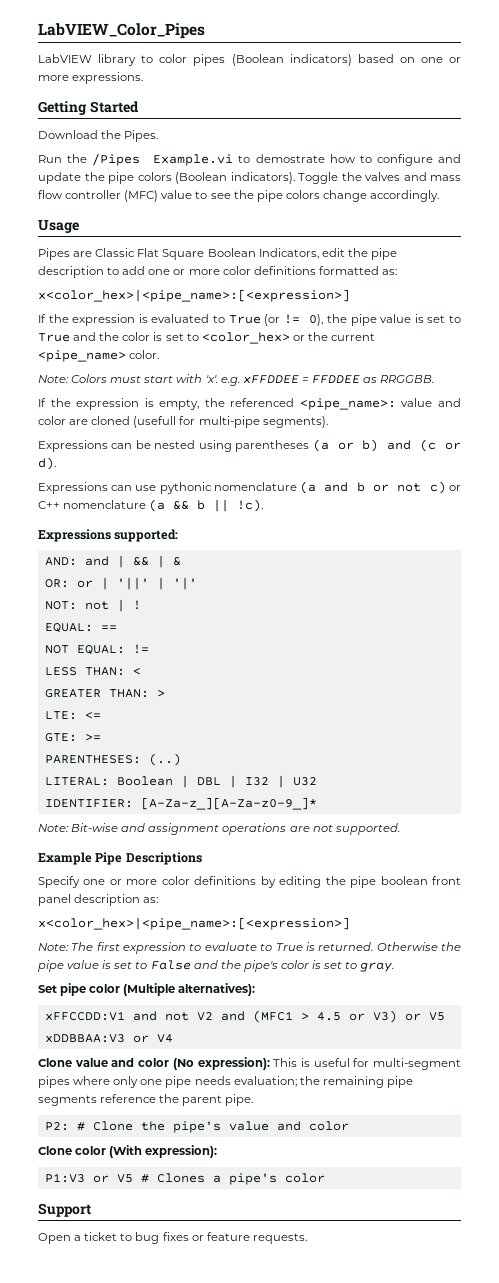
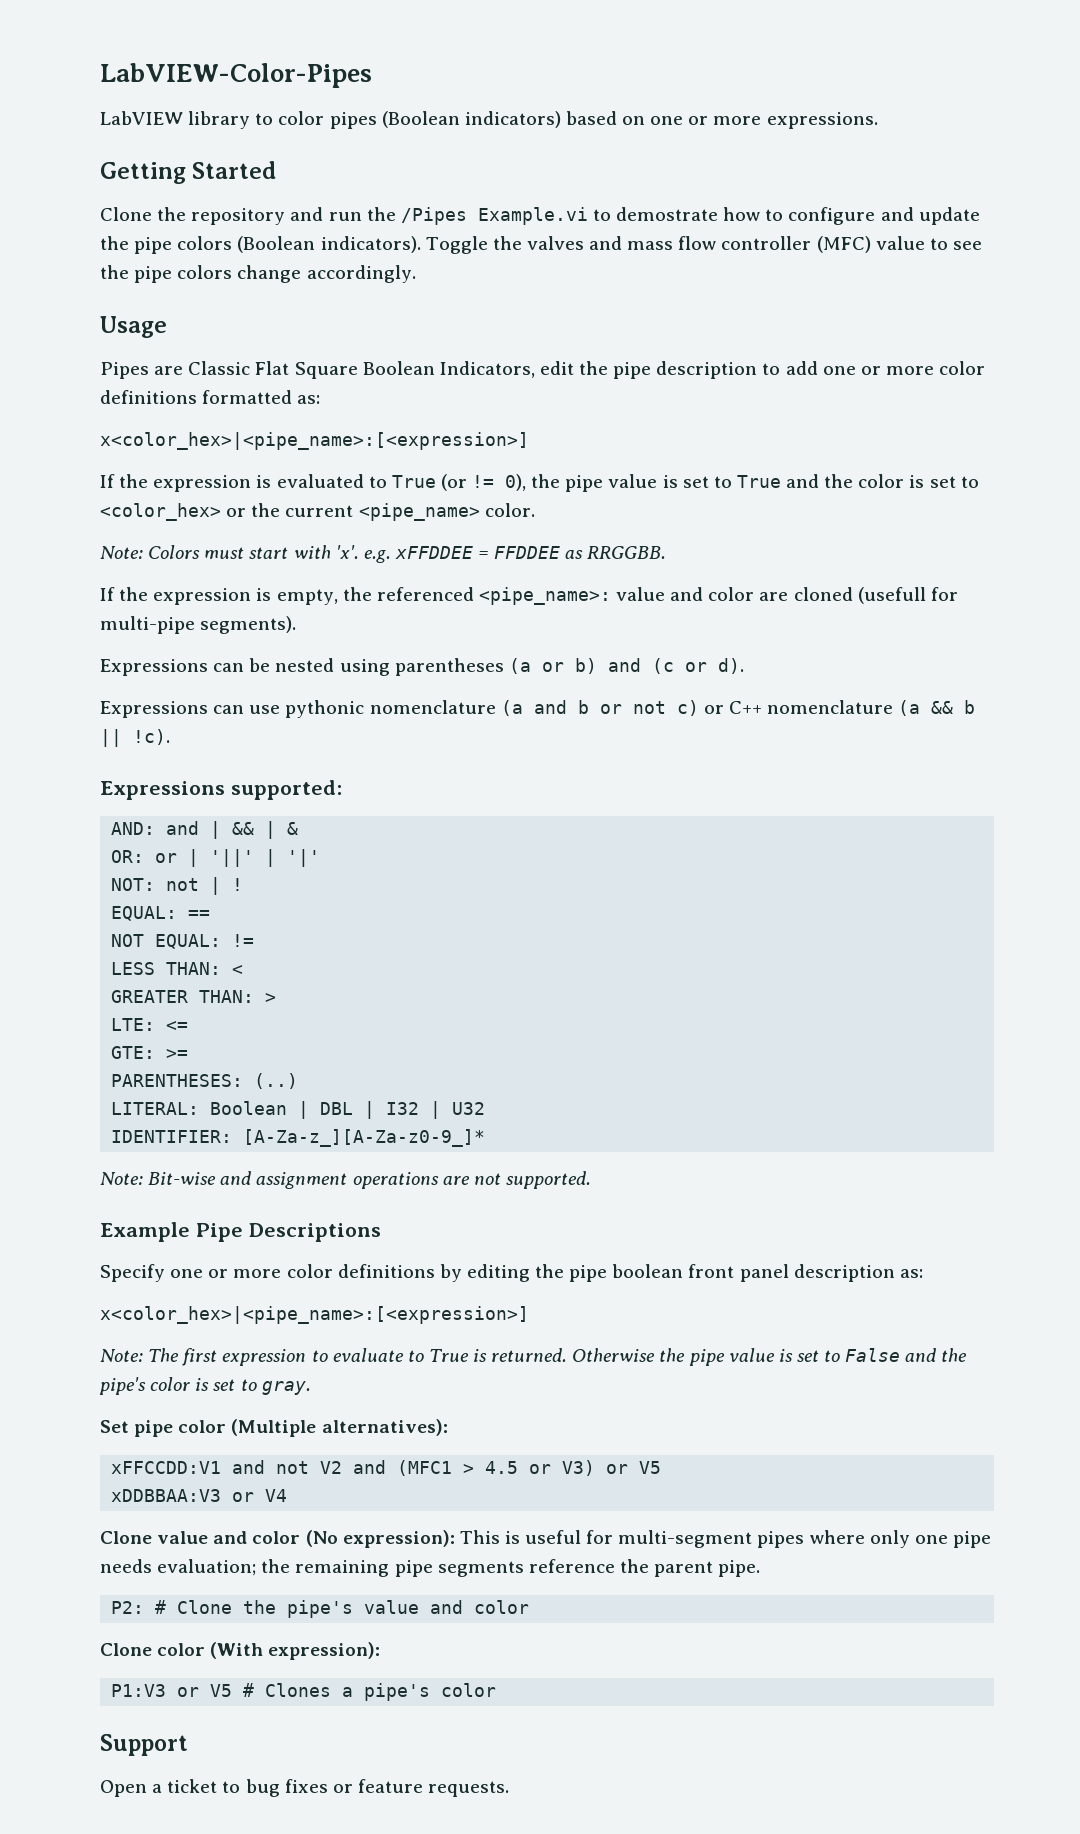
[38,23,205,39] LabVIEW_Color_Pipes -> [100,63,372,88] LabVIEW-Color-Pipes
[38,130,159,142] [38,155,62,163] Download the Pipes. // Run -> [100,207,362,225] Clone the repository and run

